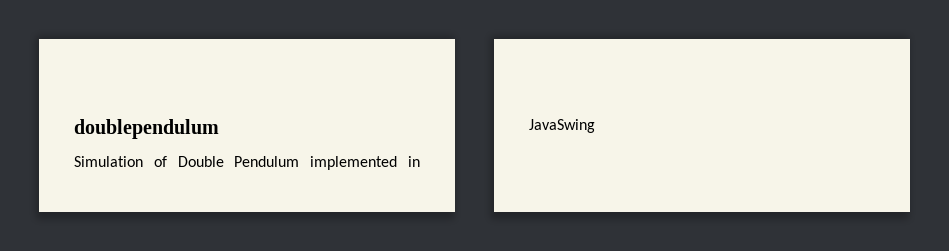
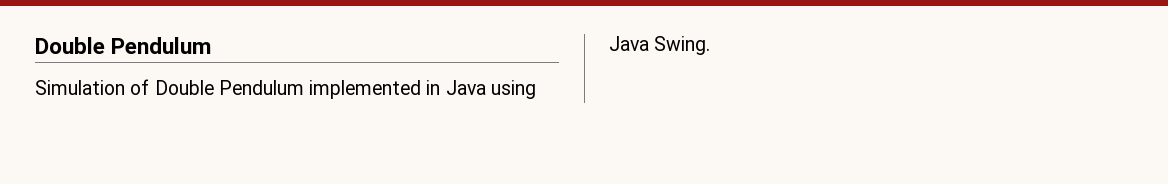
[74,119,219,139] doublependulum -> [35,37,212,54] Double Pendulum
[529,119,595,133] JavaSwing -> [445,80,536,99] [609,36,711,55] Java using Java Swing.

